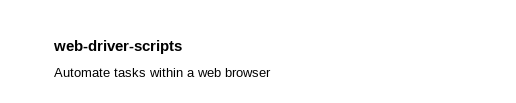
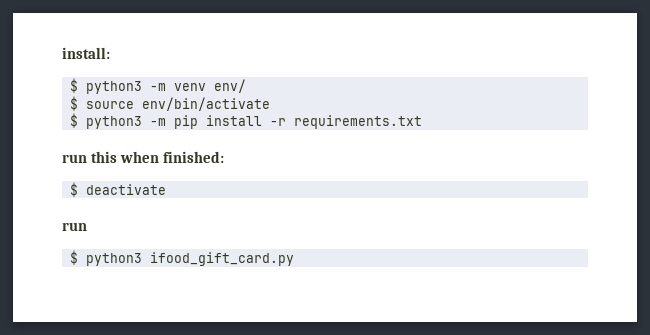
[53,40,182,54] [54,68,271,77] web-driver-scripts // Automate tasks within a web browser -> [62,47,110,59] [70,78,247,94] [70,96,271,111] [70,113,423,129] [62,151,225,163] [70,182,167,197] [62,222,87,231] [70,250,295,266] install: // $ python3 -m venv env/ // $ source env/bin/activate // $ python3 -m pip install -r requirements.txt // run this when finished: // $ deactivate // run // $ python3 ifood_gift_card.py

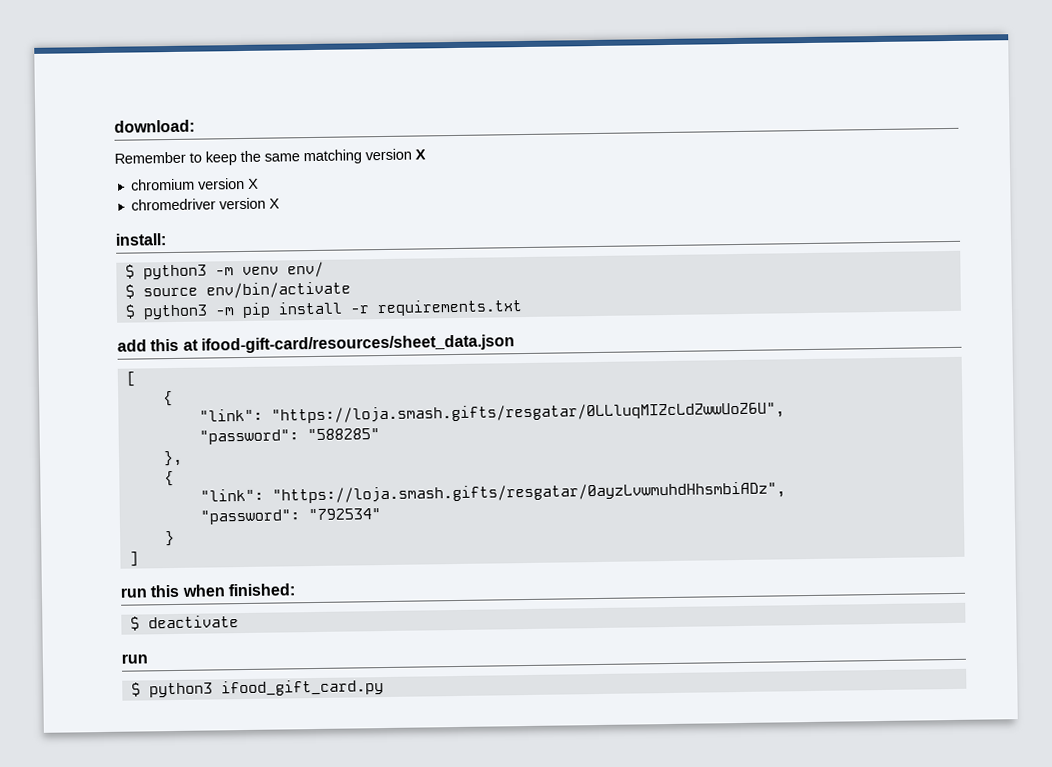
(62, 53) none -> [114,119,195,133] [114,148,426,166] [130,177,259,191] [130,197,280,211] download: // Remember to keep the same matching version X // chromium version X // chromedriver version X //
(423, 122) none -> [117,334,515,354] [125,371,137,387] [162,391,173,407] [198,401,785,425] [198,428,380,445] [162,450,183,467] [163,470,174,487] [199,481,786,505] [199,508,381,525] [164,530,175,547] [128,551,139,567] // add this at ifood-gift-card/resources/sheet_data.json // [ // { // "link": "https://loja.smash.gifts/resgatar/0LLluqMIZcLdZwwUoZ6U", // "password": "588285" // }, // { // "link": "https://loja.smash.gifts/resgatar/0ayzLvwmuhdHhsmbiADz", // "password": "792534" // } // ]

